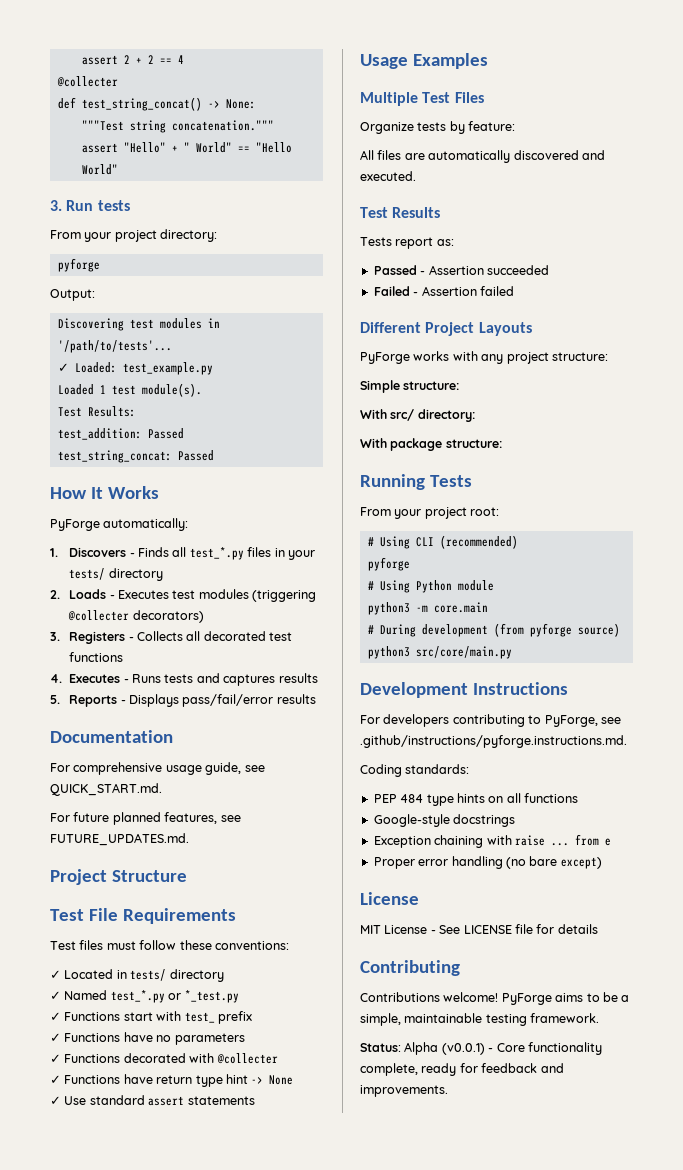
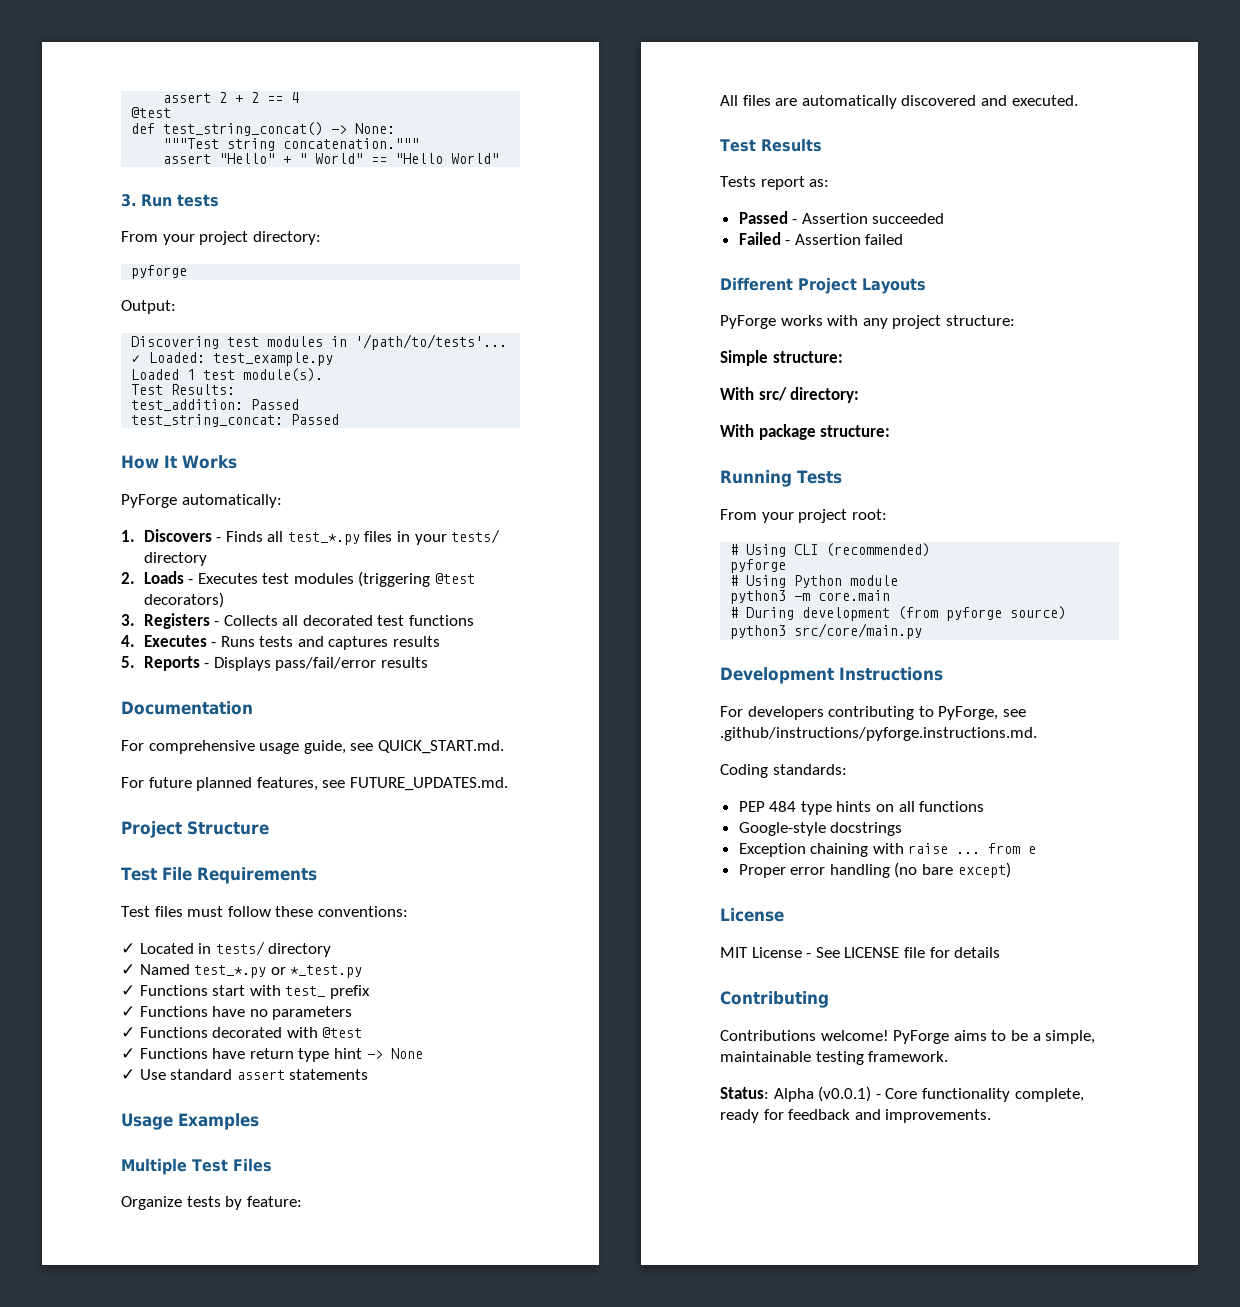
[56,76,118,87] @collecter -> [131,107,172,118] @test
[68,610,130,621] @collecter -> [435,573,476,584] @test
[216,1053,278,1064] @collecter -> [322,1027,363,1038] @test

